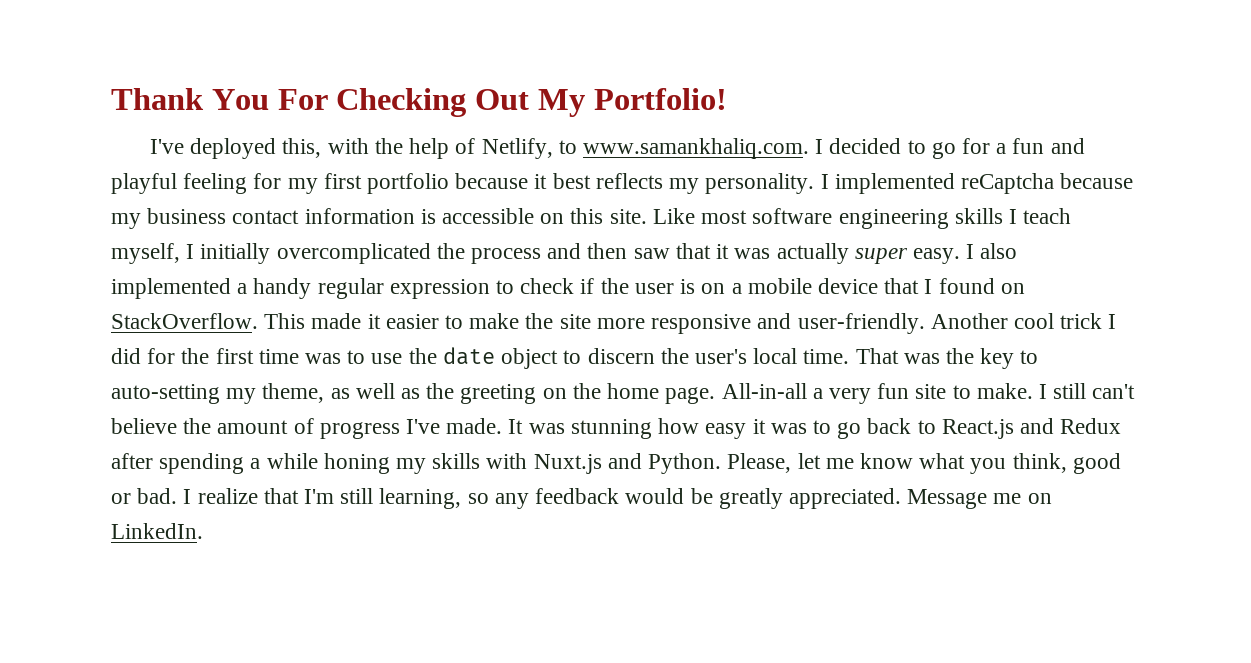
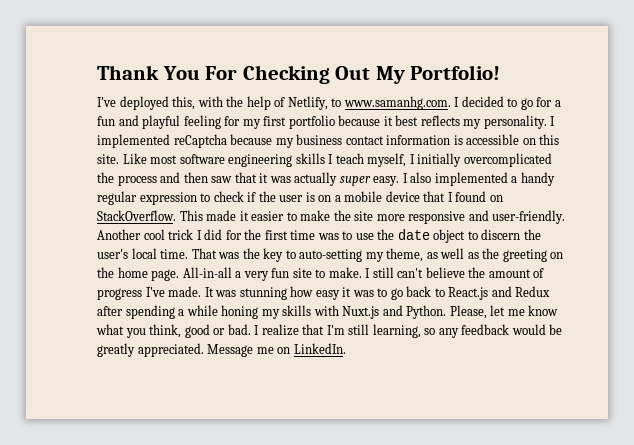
[582,138,809,159] www.samankhaliq.com. -> [343,96,451,110] www.samanhg.com.

